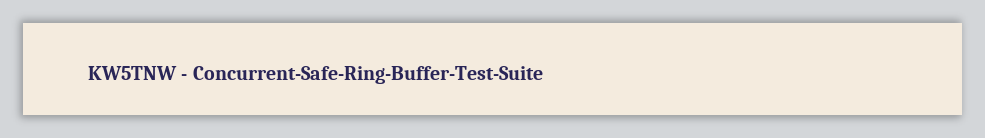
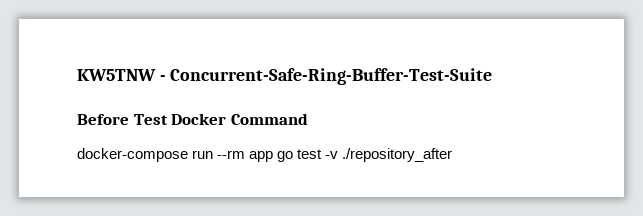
(543, 75) none -> [77,113,308,125] [77,148,453,162] // Before Test Docker Command // docker-compose run --rm app go test -v ./repository_after

